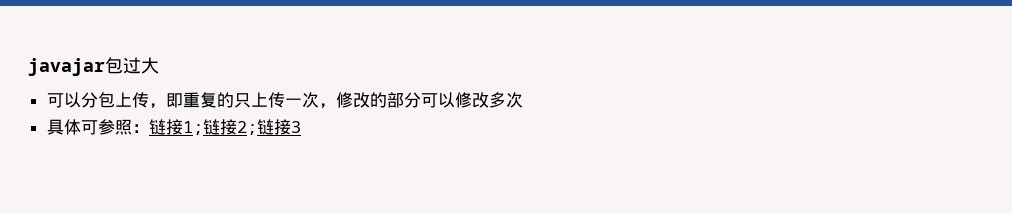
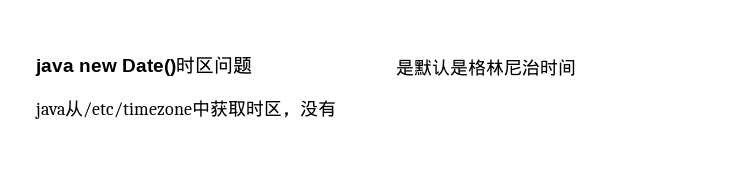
[28,57,159,76] [46,92,523,109] [46,119,301,135] javajar包过大 // 可以分包上传，即重复的只上传一次，修改的部分可以修改多次 // 具体可参照：链接1;链接2;链接3 -> [35,56,253,76] [35,100,336,119] [396,59,576,76] java new Date()时区问题 // java从/etc/timezone中获取时区，没有是默认是格林尼治时间

